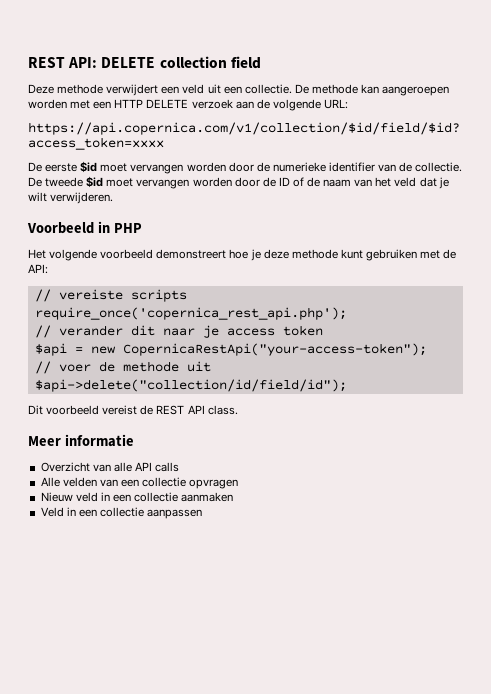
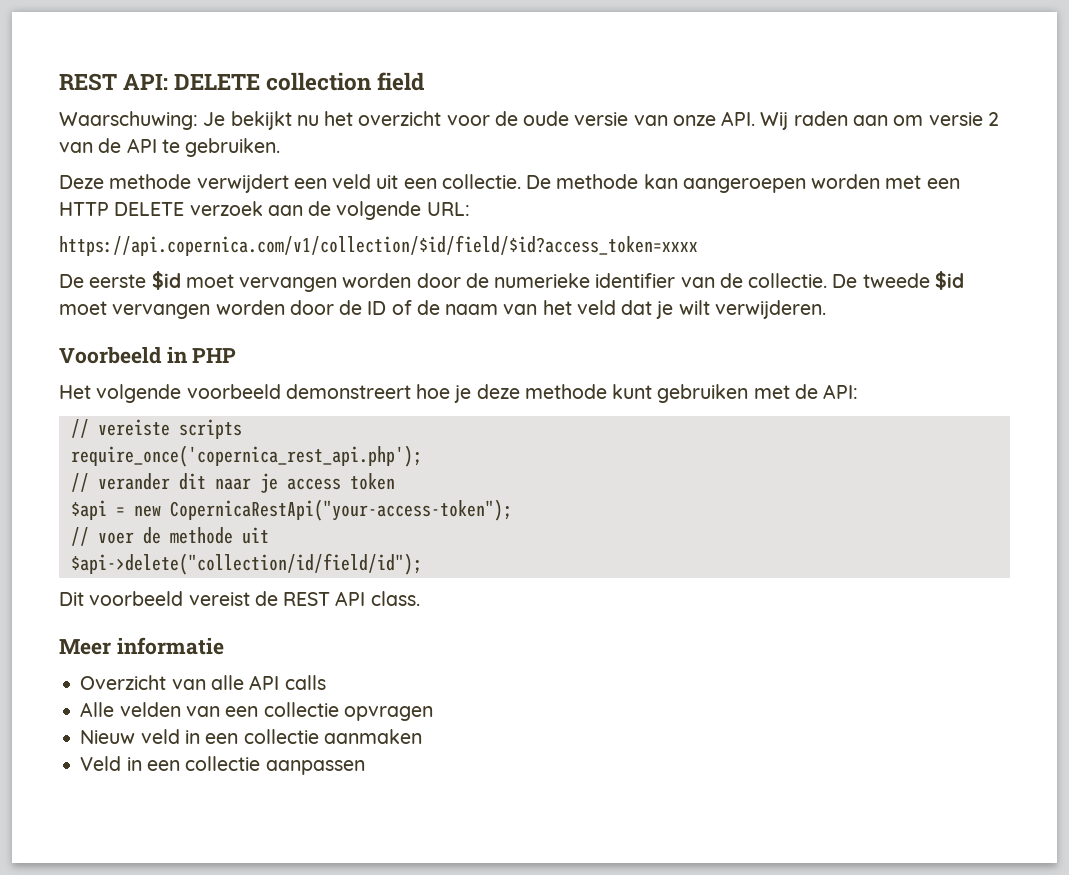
(261, 62) none -> [59,111,999,130] [59,138,281,157] // Waarschuwing: Je bekijkt nu het overzicht voor de oude versie van onze API. Wij raden aan om versie 2 van de API te gebruiken.

